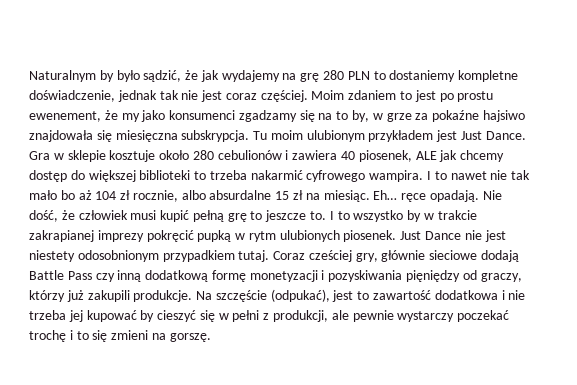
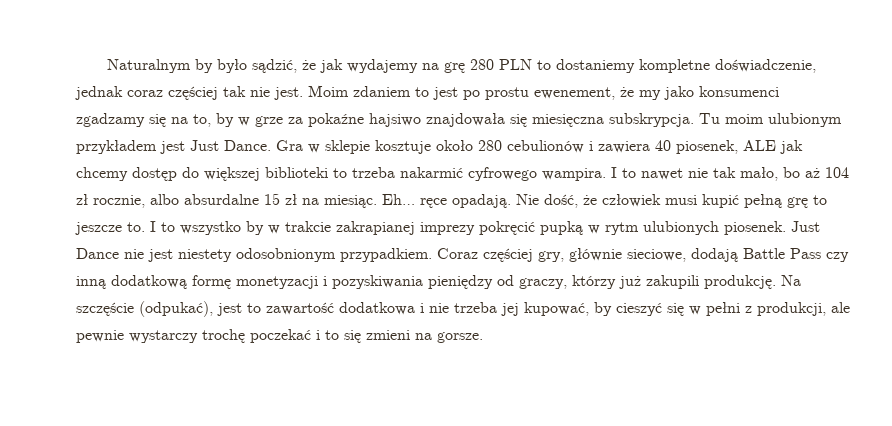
[159,90,308,102] tak nie jest coraz częściej. -> [127,86,303,100] coraz częściej tak nie jest.
[336,110,370,122] to by, -> [193,113,234,127] to, by
[29,190,57,200] mało -> [740,167,778,181] mało,
[162,250,352,262] przypadkiem tutaj. Coraz cześciej -> [340,248,533,262] przypadkiem. Coraz częściej
[429,250,478,260] sieciowe -> [627,249,686,262] sieciowe,
[406,270,461,282] pięniędzy -> [428,275,493,289] pieniędzy
[133,290,193,302] produkcje. -> [704,275,776,289] produkcję.
[86,310,137,322] kupować -> [524,302,589,316] kupować,
[457,310,510,322] [29,330,66,342] poczekać trochę -> [202,329,311,343] trochę poczekać
[169,333,211,342] gorszę. -> [437,332,483,343] gorsze.

